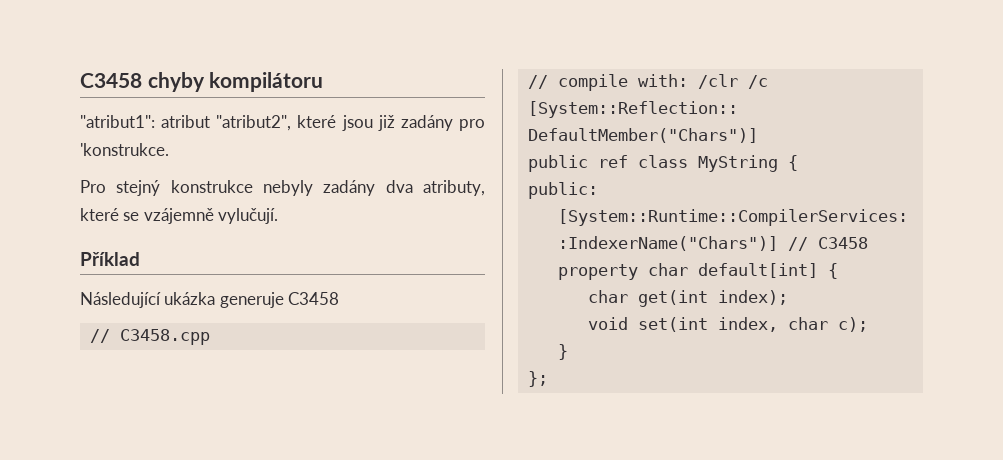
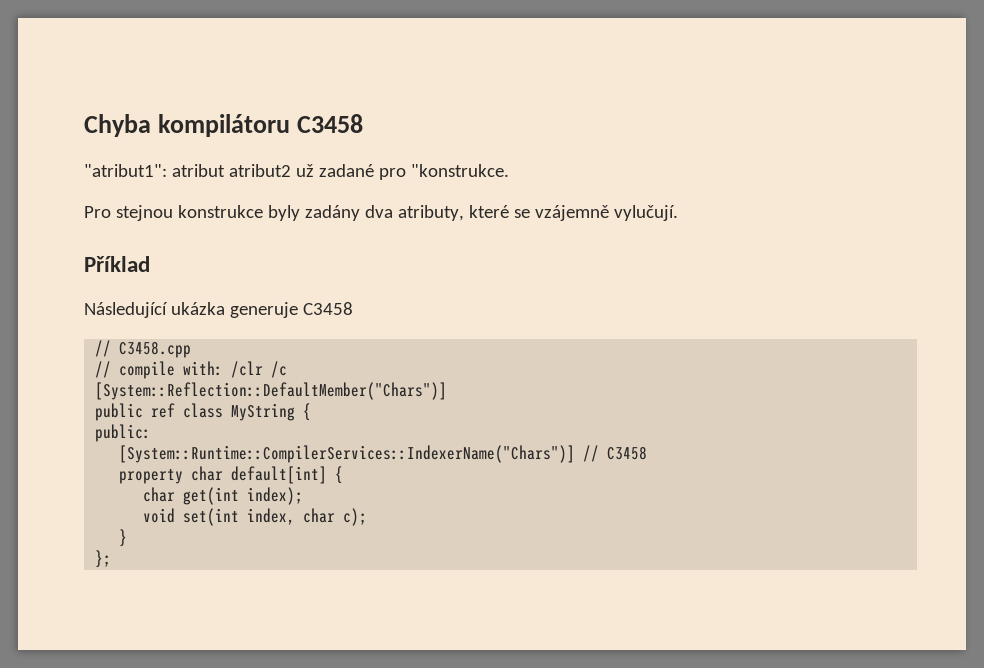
[80,72,324,92] C3458 chyby kompilátoru -> [84,114,364,137] Chyba kompilátoru C3458
[216,115,486,131] [80,143,169,156] [80,180,313,196] "atribut2", které jsou již zadány pro 'konstrukce. // Pro stejný konstrukce nebyly -> [228,164,509,180] [84,205,300,221] atribut2 už zadané pro "konstrukce. // Pro stejnou konstrukce byly

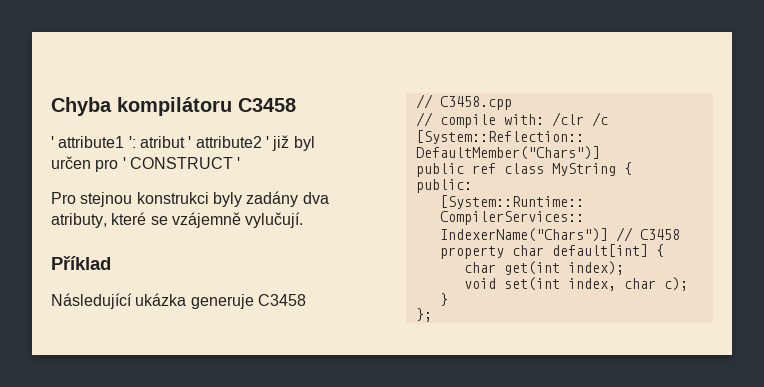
[84,164,509,180] "atribut1": atribut atribut2 už zadané pro "konstrukce. -> [51,135,315,151] [51,156,241,172] ' attribute1 ': atribut ' attribute2 ' již byl určen pro ' CONSTRUCT '
[177,205,263,218] konstrukce -> [136,192,209,204] konstrukci

